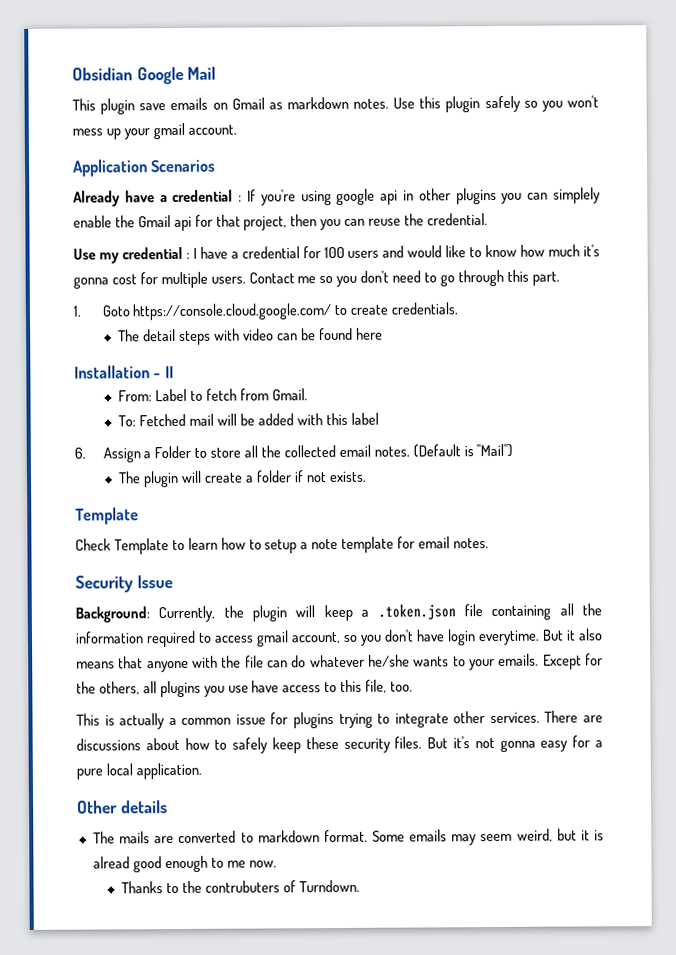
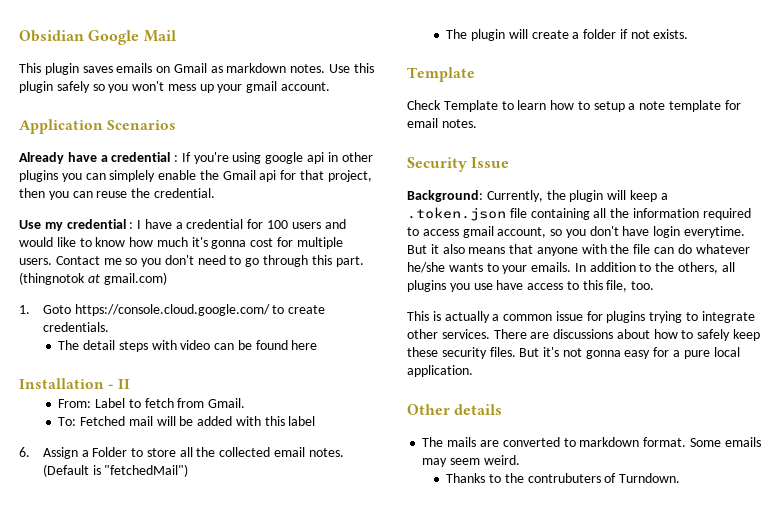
[139,103,167,111] save -> [82,66,113,73] saves
(560, 278) none -> [19,272,167,285] (thingnotok at gmail.com)
[476,443,514,458] "Mail") -> [104,464,189,477] "fetchedMail")
[542,653,603,670] Except for -> [574,262,652,272] In addition to
[516,828,605,842] [92,855,277,873] weird, but it is alread good enough to me now. -> [483,455,520,465] weird.

